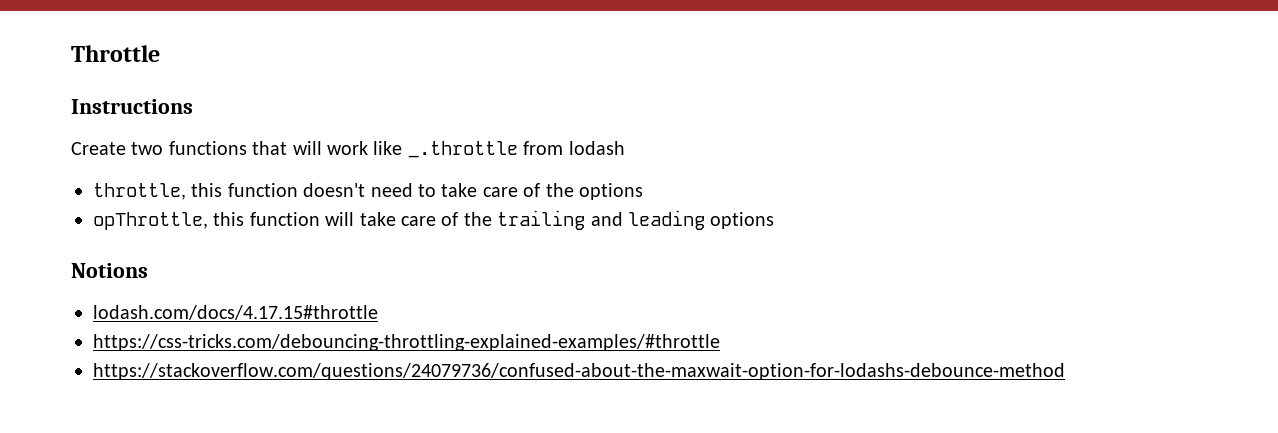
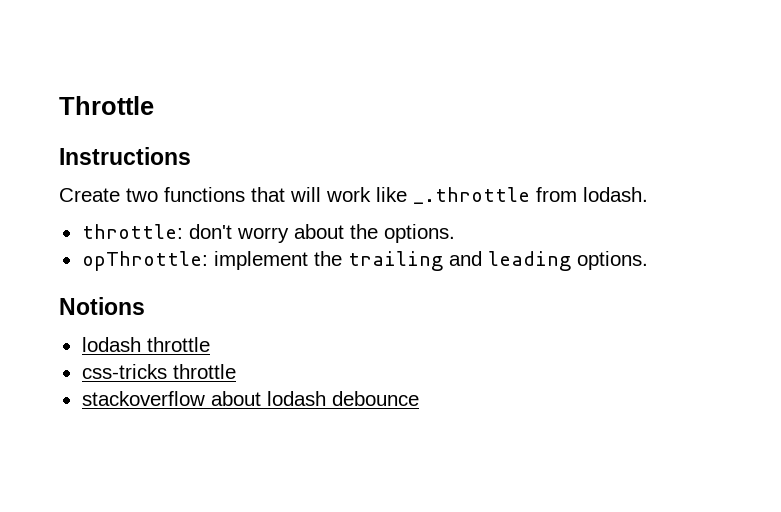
[568,141,625,155] [93,183,643,200] [93,212,459,230] lodash // throttle, this function doesn't need to take care of the options // opThrottle, this function will take care of -> [583,187,648,202] [81,224,455,243] [81,251,308,271] lodash. // throttle: don't worry about the options. // opThrottle: implement
[710,212,775,229] options -> [576,251,648,270] options.
[93,305,378,320] [93,334,720,351] [93,363,1065,380] lodash.com/docs/4.17.15#throttle // https://css-tricks.com/debouncing-throttling-explained-examples/#throttle // https://stackoverflow.com/questions/24079736/confused-about-the-maxwait-option-for-lodashs-debounce-method -> [81,337,210,352] [81,364,236,379] [81,391,419,406] lodash throttle // css-tricks throttle // stackoverflow about lodash debounce

